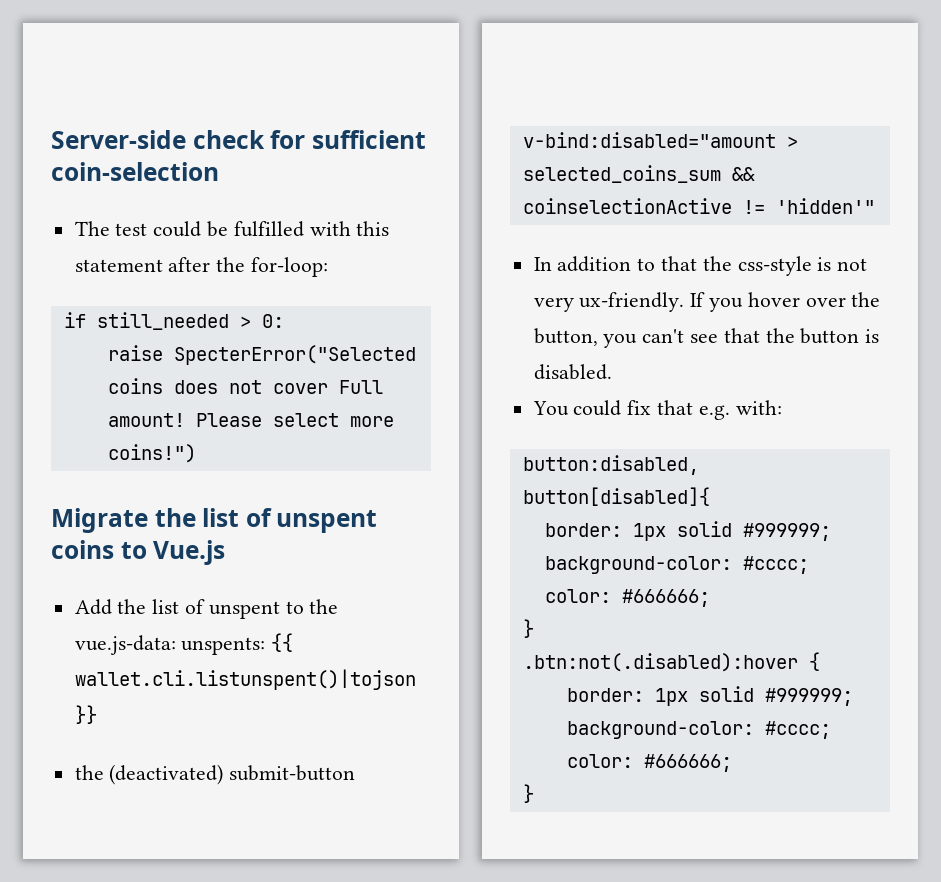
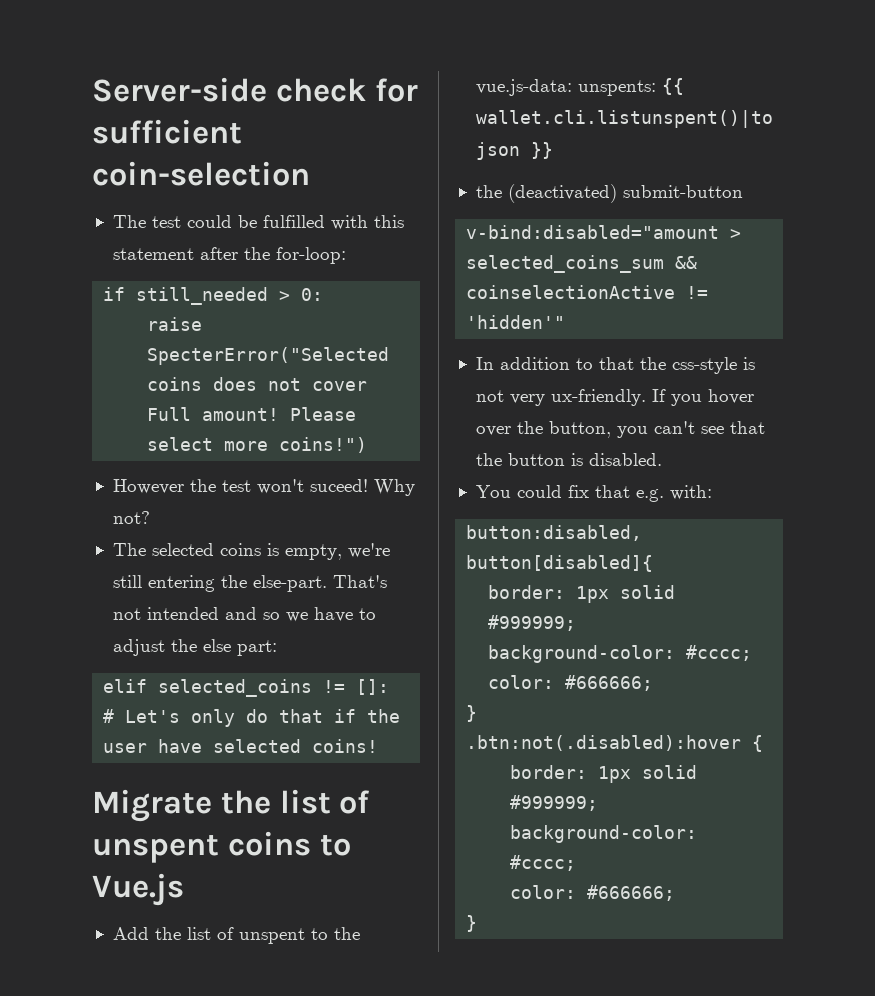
(196, 453) none -> [112,479,415,496] [112,511,150,524] [112,543,390,560] [112,575,387,592] [112,607,376,622] [112,639,277,656] [103,679,390,697] [103,709,401,727] [103,739,379,753] // However the test won't suceed! Why not? // The selected coins is empty, we're still entering the else-part. That's not intended and so we have to adjust the else part: // elif selected_coins != []: # Let's only do that if the user have selected coins!

